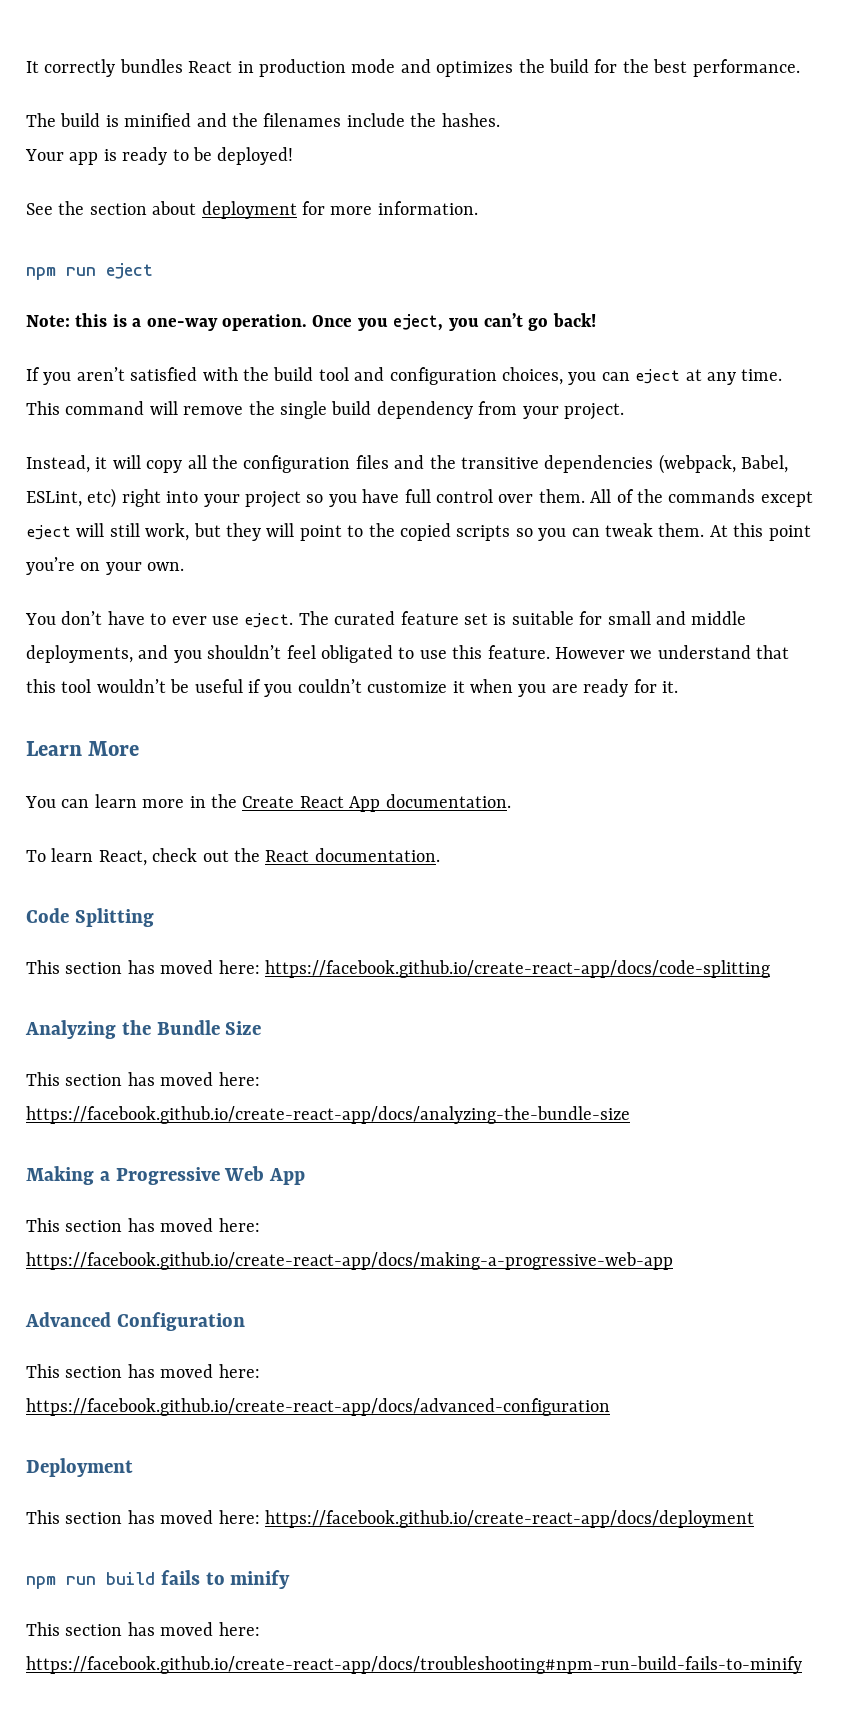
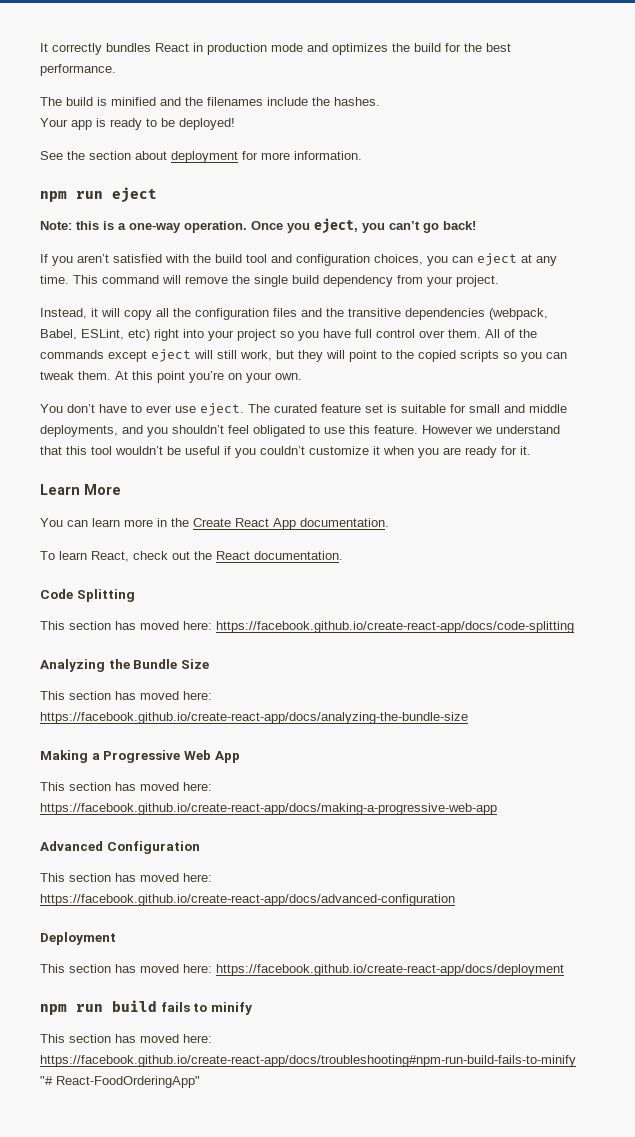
(802, 1665) none -> [40,1076,200,1088] "# React-FoodOrderingApp"

